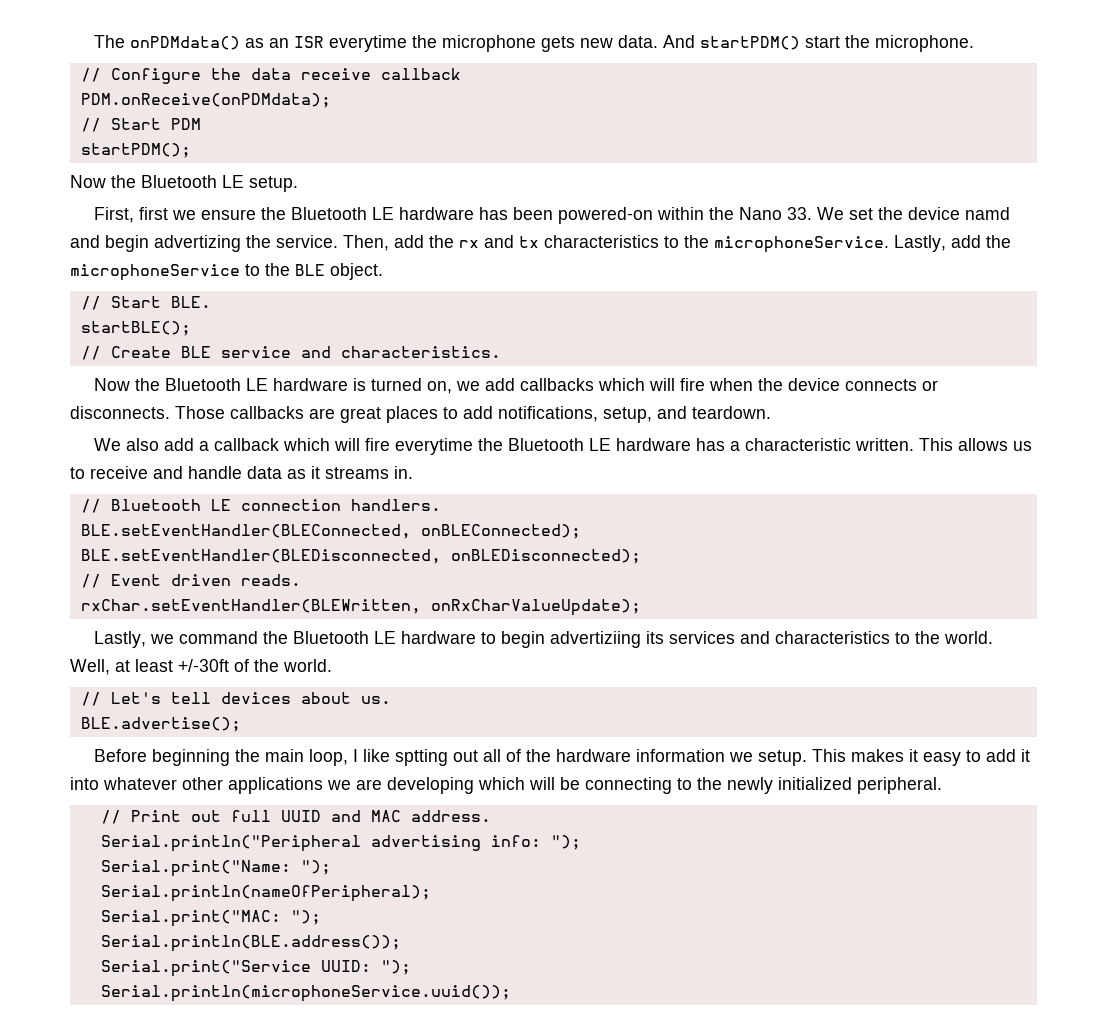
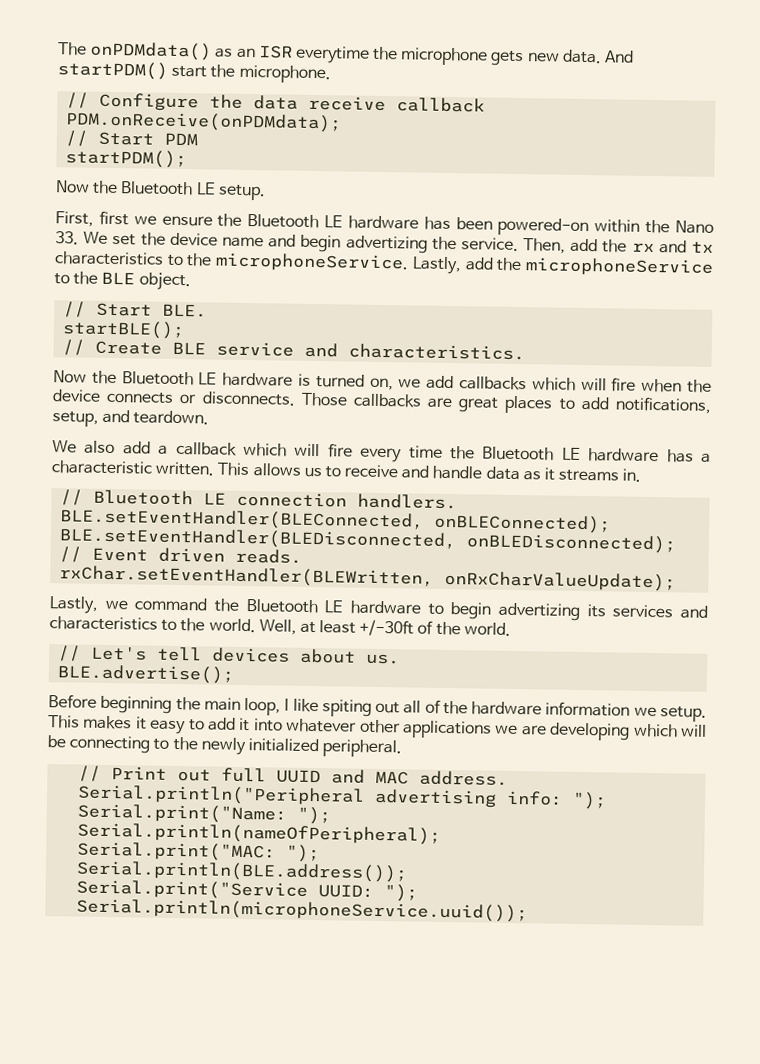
[964,207,1010,220] namd -> [221,236,264,248] name
[394,438,473,455] everytime -> [360,445,443,463] every time
[549,631,641,648] advertiziing -> [498,602,580,621] advertizing
[394,749,448,766] sptting -> [321,699,372,717] spiting

